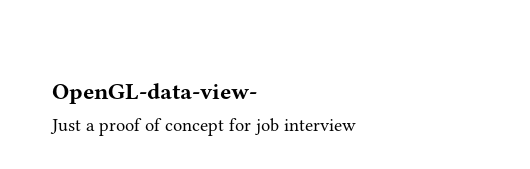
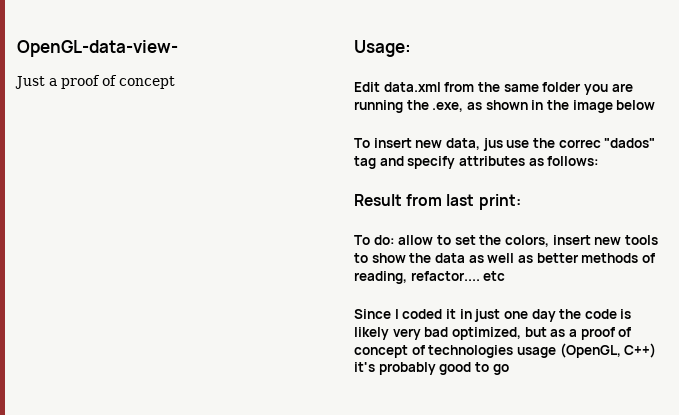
[229,118,356,135] for job interview -> [354,40,411,57] [354,82,633,95] [354,100,656,113] [354,138,656,151] [354,156,600,169] [354,194,521,210] [354,235,658,247] [354,253,655,263] [354,271,506,284] [354,309,632,322] [354,327,632,340] [354,343,657,358] [354,362,509,375] // Usage: // Edit data.xml from the same folder you are running the .exe, as shown in the image below // To insert new data, jus use the correc "dados" tag and specify attributes as follows: // Result from last print: // To do: allow to set the colors, insert new tools to show the data as well as better methods of reading, refactor.... etc // Since I coded it in just one day the code is likely very bad optimized, but as a proof of concept of technologies usage (OpenGL, C++) it's probably good to go

